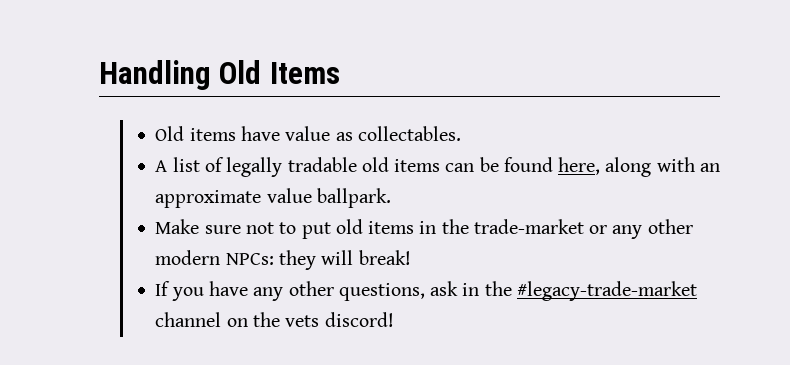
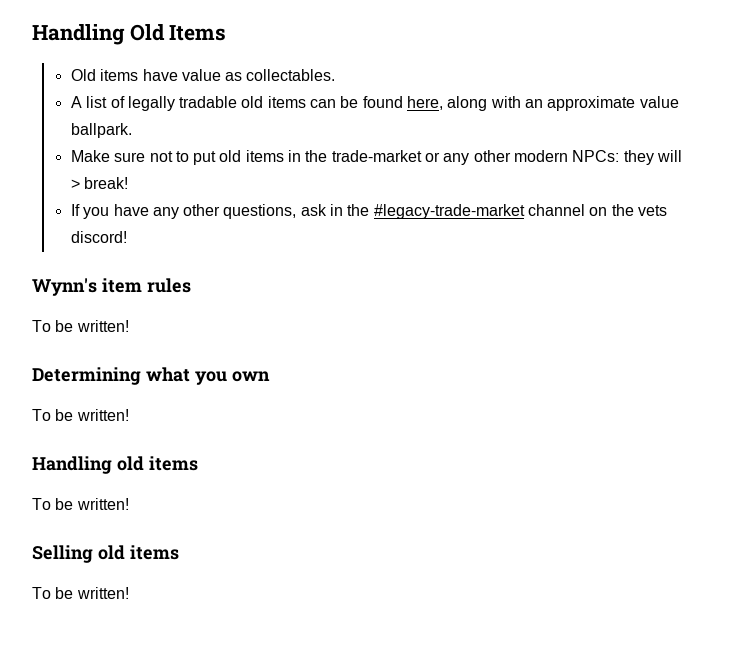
(354, 257) none -> [70,179,80,189] >
(394, 319) none -> [32,278,191,296] [32,320,129,332] [32,367,270,385] [32,409,129,421] [32,456,198,474] [32,498,129,510] [32,545,179,563] [32,587,129,599] // Wynn's item rules // To be written! // Determining what you own // To be written! // Handling old items // To be written! // Selling old items // To be written!

